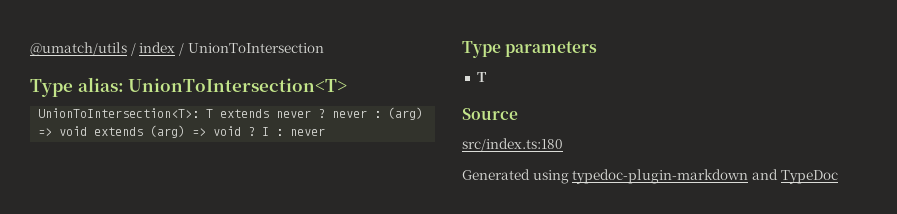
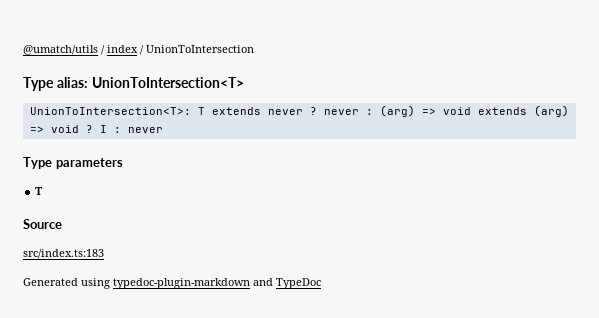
[462,138,563,152] src/index.ts:180 -> [23,249,104,259] src/index.ts:183

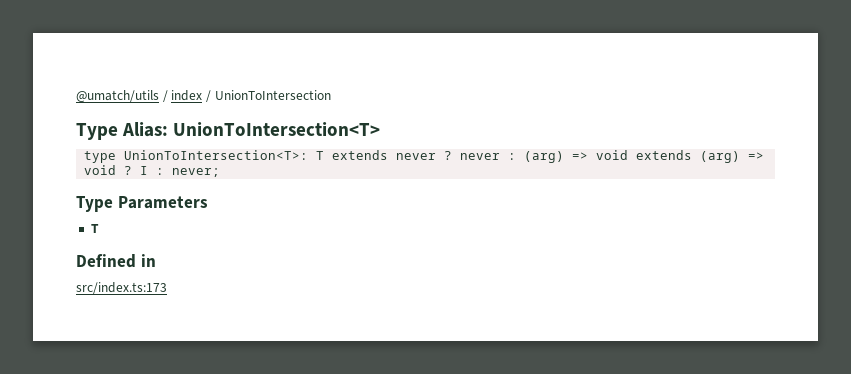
[56,77,88,88] alias: -> [122,122,169,137] Alias:
(244, 82) none -> [84,151,117,163] type
[127,127,163,133] [23,157,123,169] never // Type parameters -> [172,168,221,177] [76,196,208,212] never; // Type Parameters
[23,219,62,229] [23,249,104,259] [23,278,321,289] Source // src/index.ts:183 // Generated using typedoc-plugin-markdown and TypeDoc -> [76,254,156,268] [76,282,167,294] Defined in // src/index.ts:173

